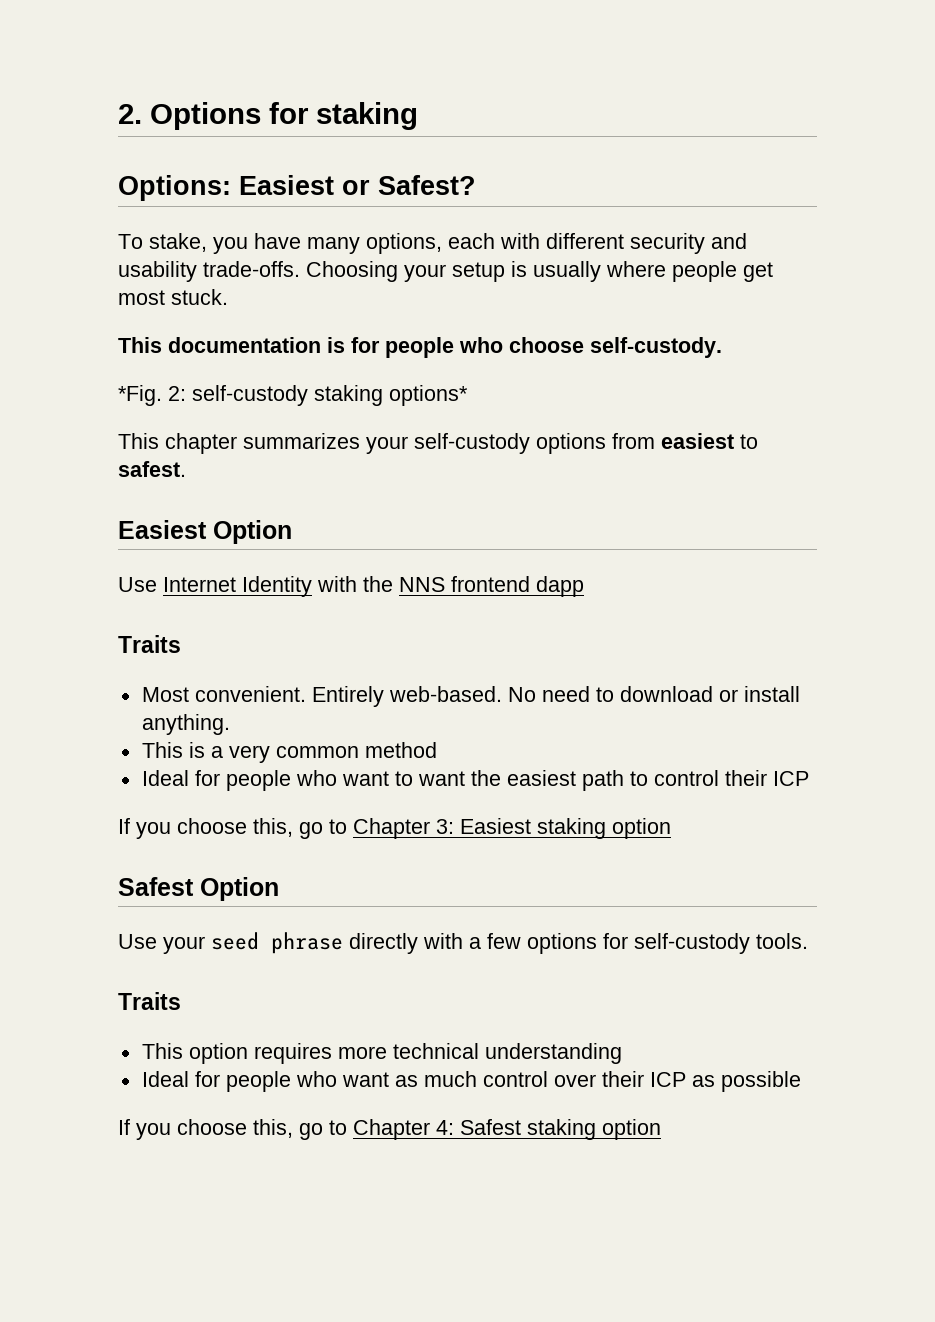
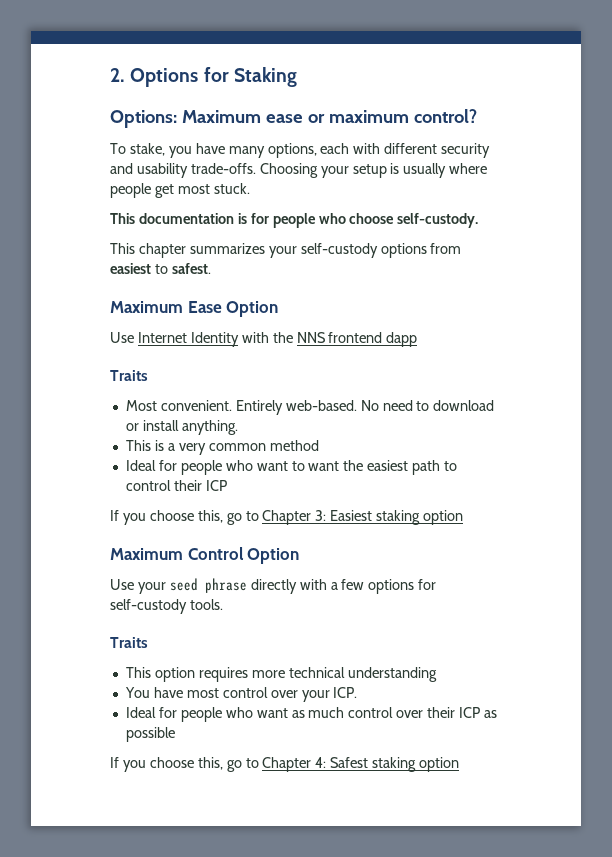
[316,102,418,130] staking -> [233,67,297,87] Staking
[239,175,476,195] Easiest or Safest? -> [181,109,477,123] Maximum ease or maximum control?
[118,385,468,406] // *Fig. 2: self-custody staking options* -> (479, 220) none
[118,520,207,539] Easiest -> [110,301,222,313] Maximum Ease
[118,877,194,896] Safest -> [110,547,244,560] Maximum Control
(622, 1053) none -> [124,687,358,702] // You have most control over your ICP.

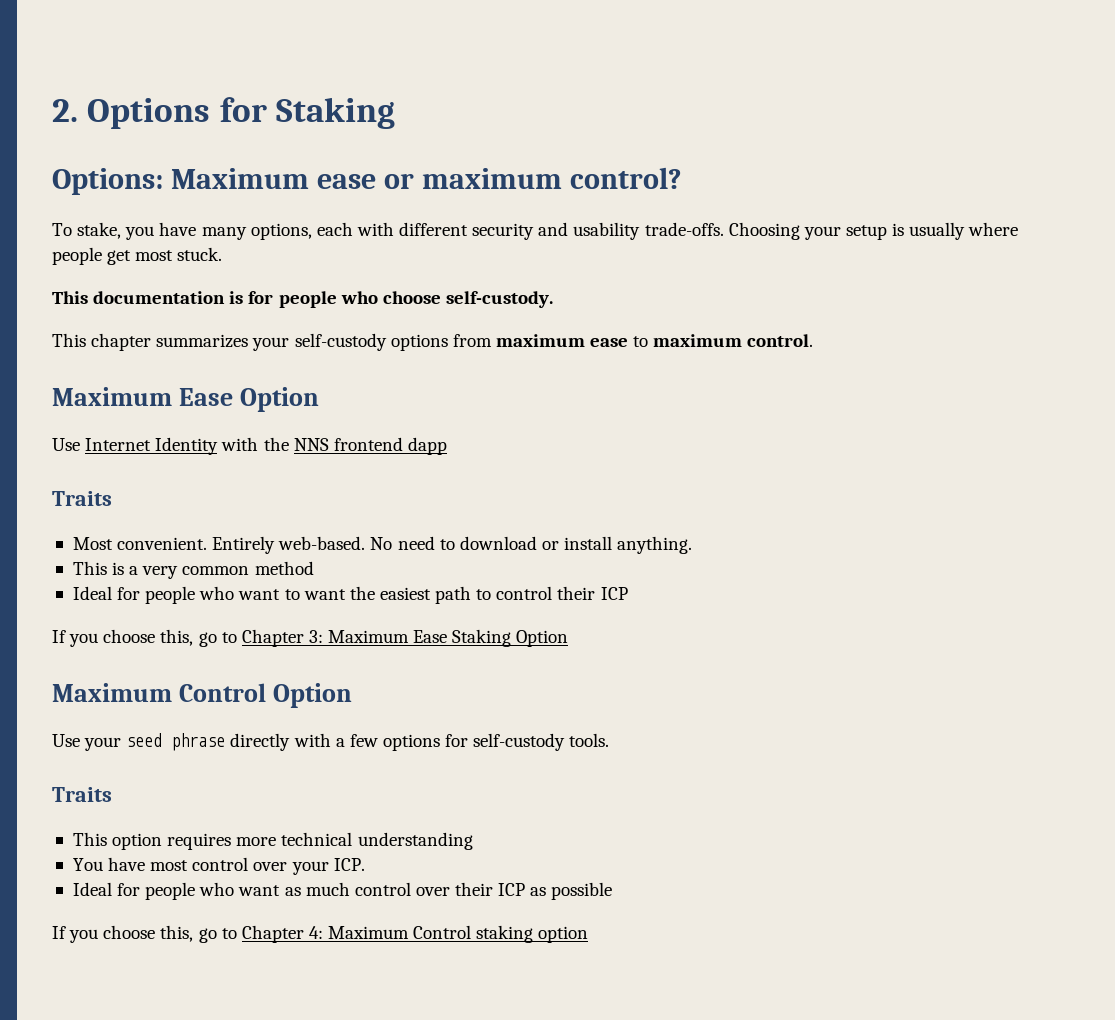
[110,263,211,274] easiest to safest. -> [495,334,814,347] maximum ease to maximum control.
[330,510,464,525] Easiest staking option -> [328,629,569,647] Maximum Ease Staking Option
[330,757,369,768] Safest -> [328,925,472,939] Maximum Control

